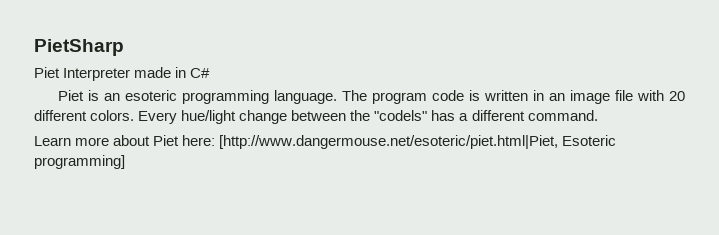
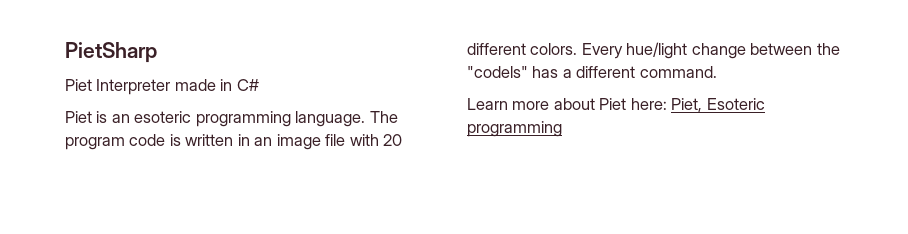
[219,135,617,149] [34,155,125,169] [http://www.dangermouse.net/esoteric/piet.html|Piet, Esoteric programming] -> [671,98,765,112] [467,121,562,137] Piet, Esoteric programming

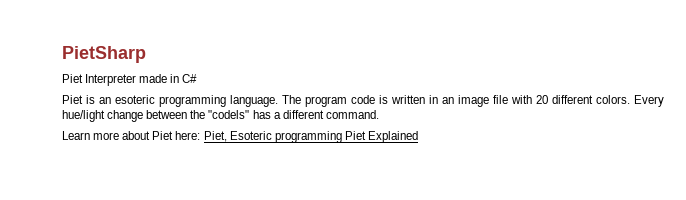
(562, 129) none -> [344,131,418,143] Piet Explained

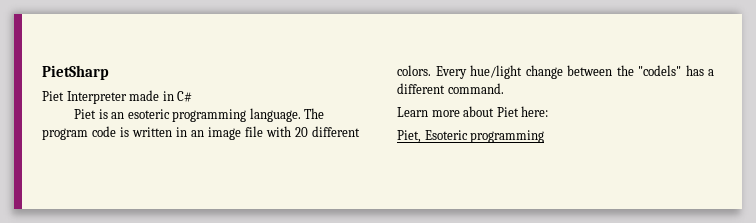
(201, 135) none -> (549, 111) //
[344,131,418,143] Piet Explained -> (545, 136) none

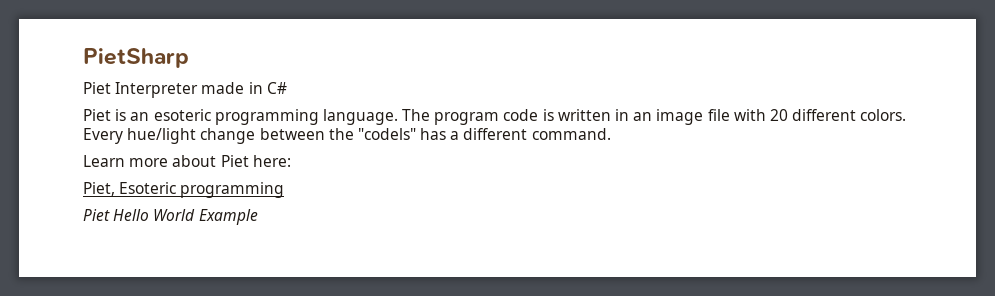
(545, 136) none -> [83,209,258,225] // Piet Hello World Example

